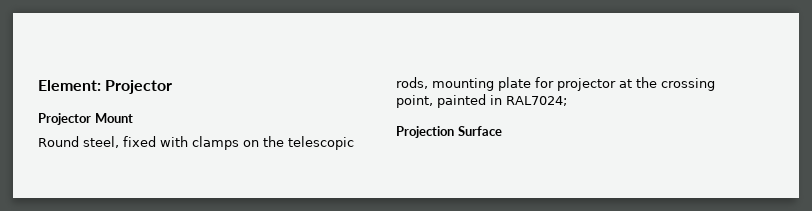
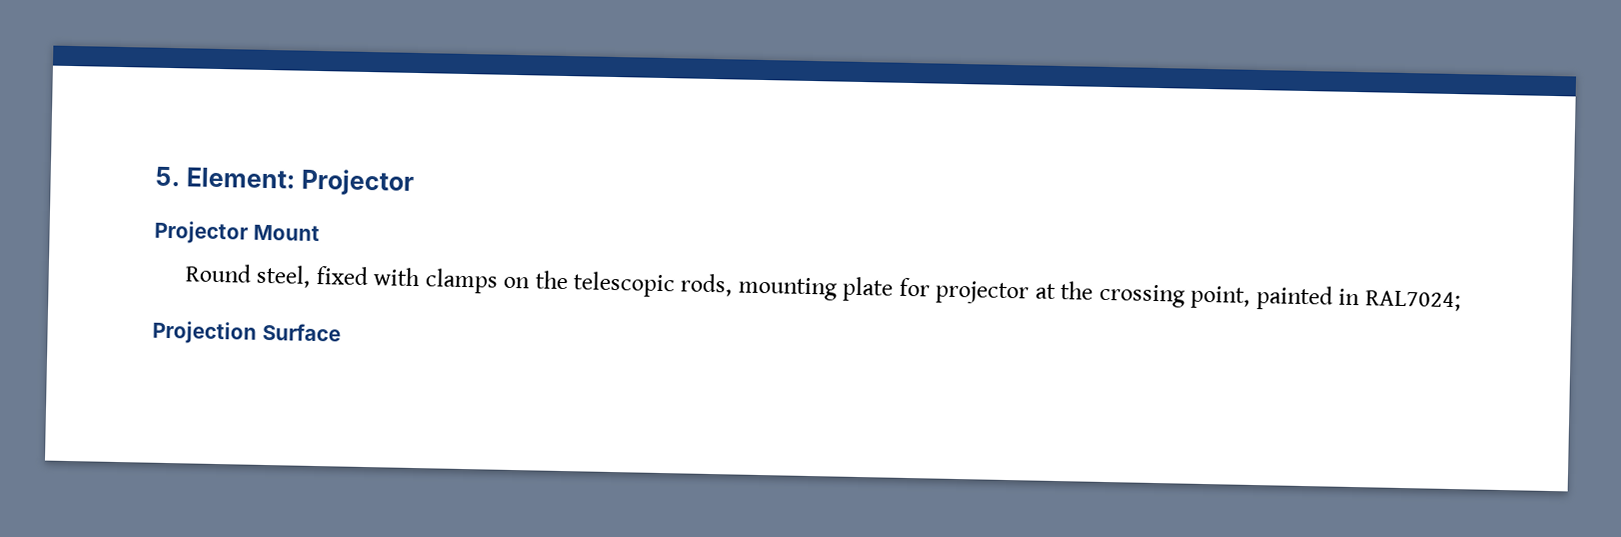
(38, 85) none -> [155,166,180,187] 5.

